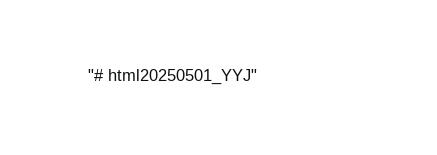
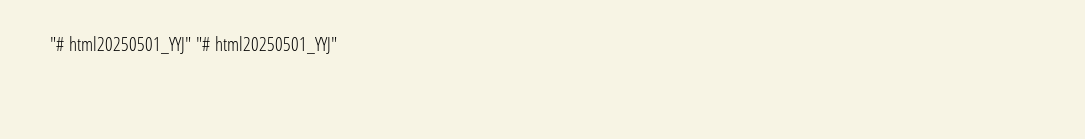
[88,69,257,85] "# html20250501_YYJ" -> [50,36,337,54] "# html20250501_YYJ" "# html20250501_YYJ"

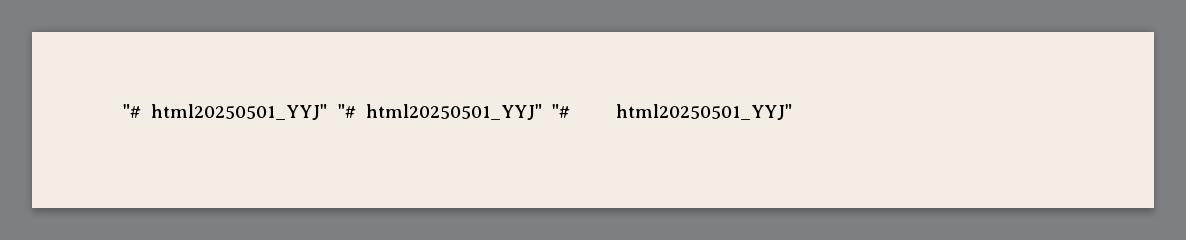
[50,36,337,54] "# html20250501_YYJ" "# html20250501_YYJ" -> [123,104,792,120] "# html20250501_YYJ" "# html20250501_YYJ" "# html20250501_YYJ"

